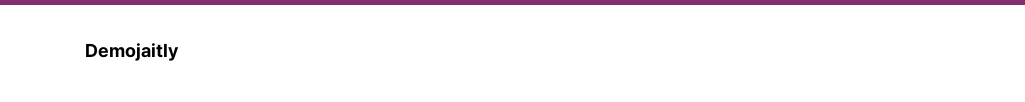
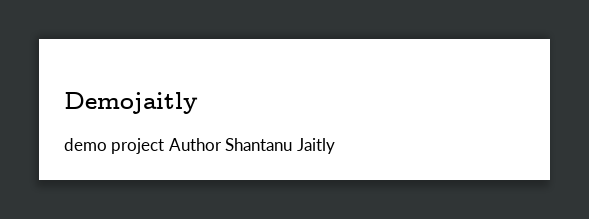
(179, 52) none -> [64,138,335,154] // demo project Author Shantanu Jaitly

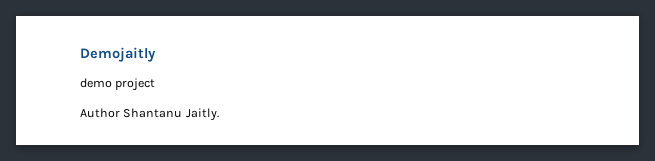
(165, 146) none -> (156, 84) //
[296,138,335,154] Jaitly -> [185,108,219,121] Jaitly.

